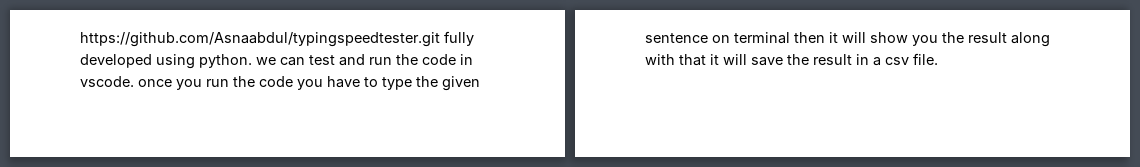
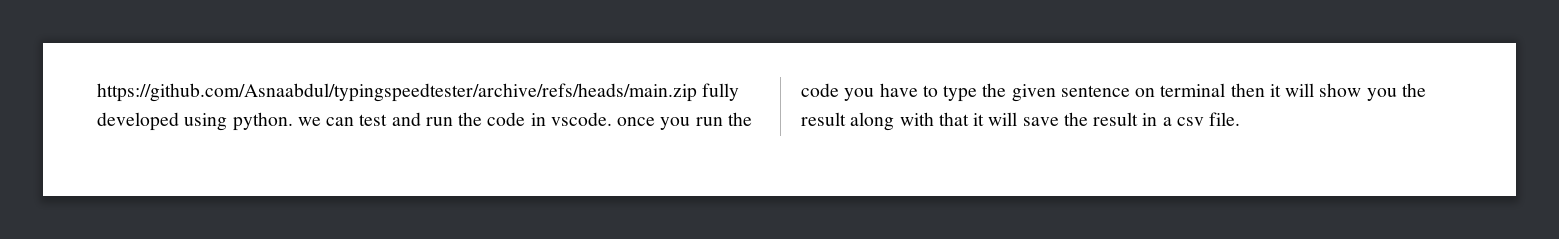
[80,32,440,47] https://github.com/Asnaabdul/typingspeedtester.git -> [97,83,697,102] https://github.com/Asnaabdul/typingspeedtester/archive/refs/heads/main.zip

